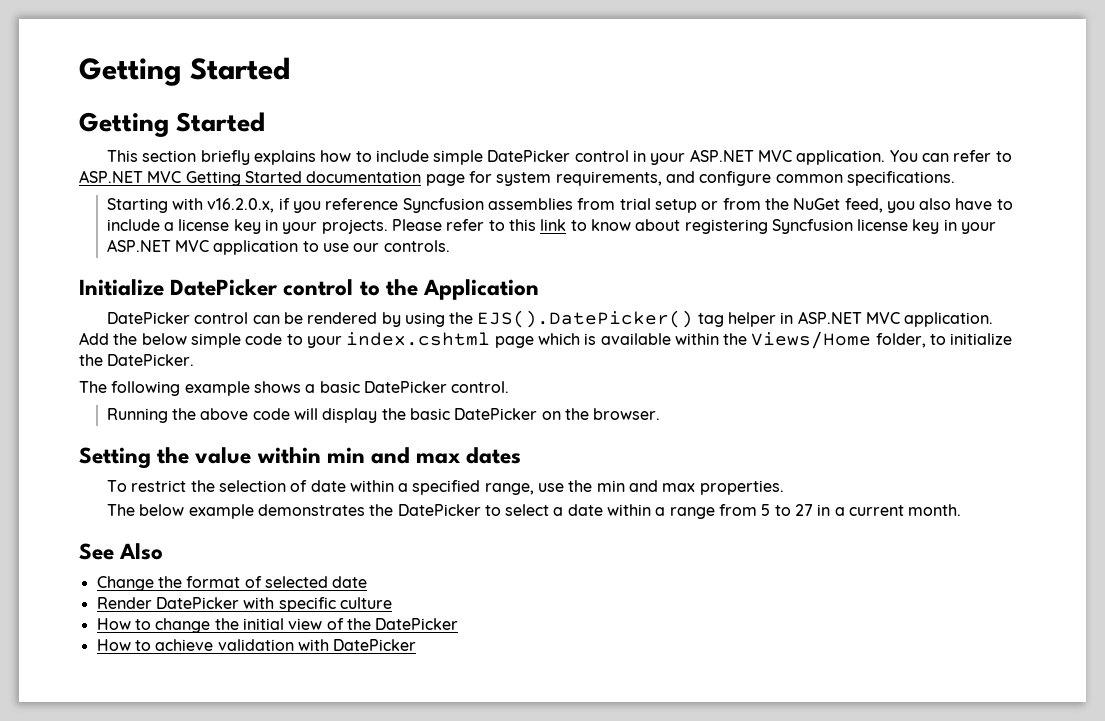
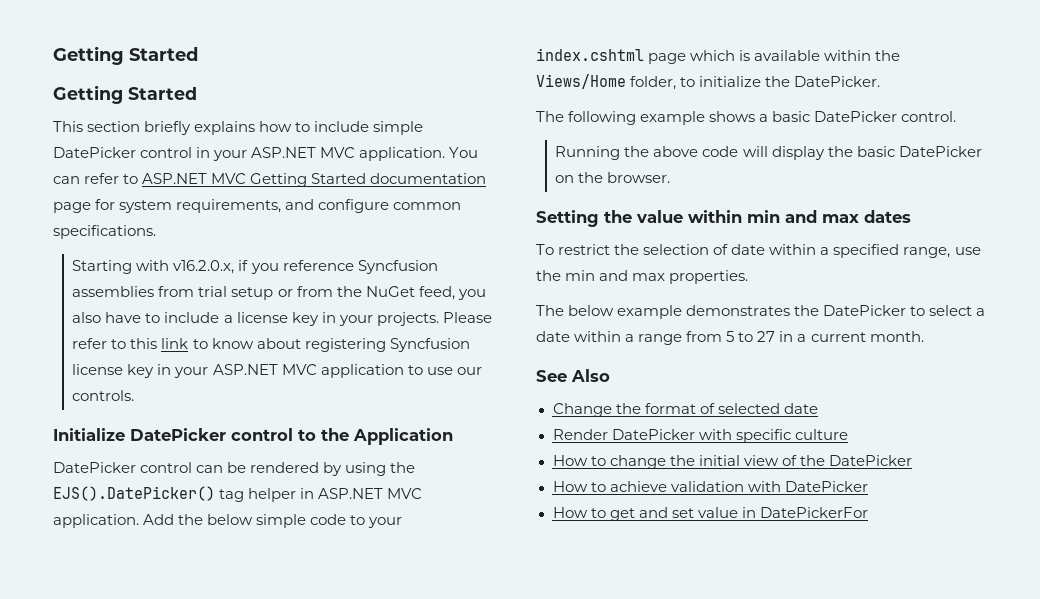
(417, 645) none -> [552,507,868,521] // How to get and set value in DatePickerFor

